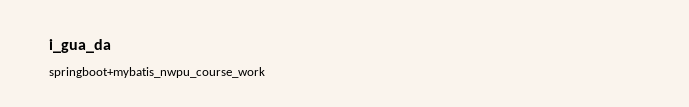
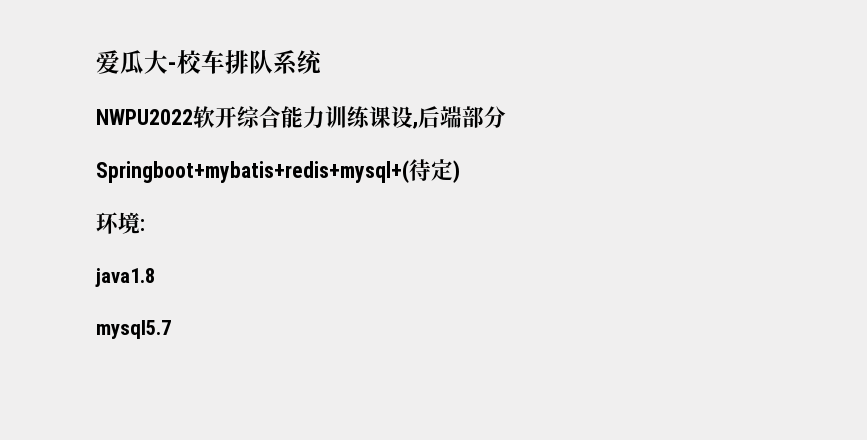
[49,39,111,53] [49,67,265,78] i_gua_da // springboot+mybatis_nwpu_course_work -> [95,50,322,75] [96,106,506,129] [96,159,460,183] [96,212,145,234] [95,268,155,287] [96,320,171,339] 爱瓜大-校车排队系统 // NWPU2022软开综合能力训练课设,后端部分 // Springboot+mybatis+redis+mysql+(待定) // 环境: // java1.8 // mysql5.7

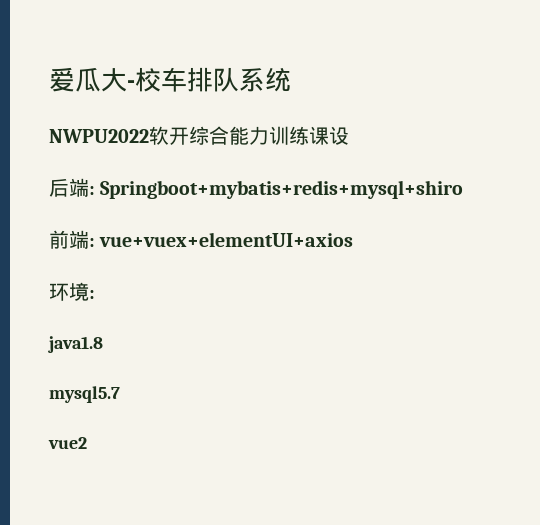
[412,106,506,129] [96,159,460,183] ,后端部分 // Springboot+mybatis+redis+mysql+(待定) -> [49,178,464,199] [49,230,354,249] // 后端: Springboot+mybatis+redis+mysql+shiro // 前端: vue+vuex+elementUI+axios
(171, 329) none -> [48,437,87,449] // vue2

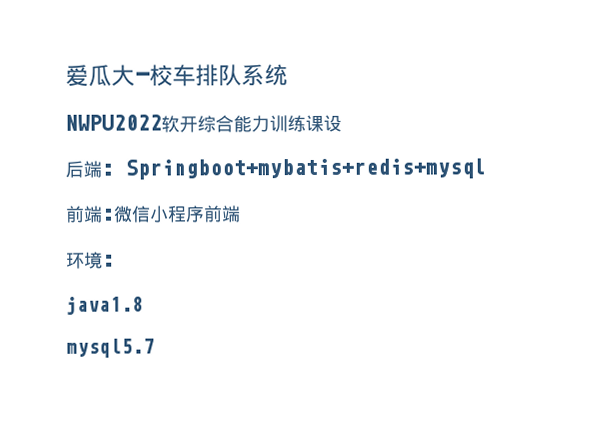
[100,180,464,199] Springboot+mybatis+redis+mysql+shiro -> [125,158,486,180] Springboot+mybatis+redis+mysql
[99,232,354,247] vue+vuex+elementUI+axios -> [113,205,241,223] 微信小程序前端
[48,437,87,449] // vue2 -> (155, 348) none

